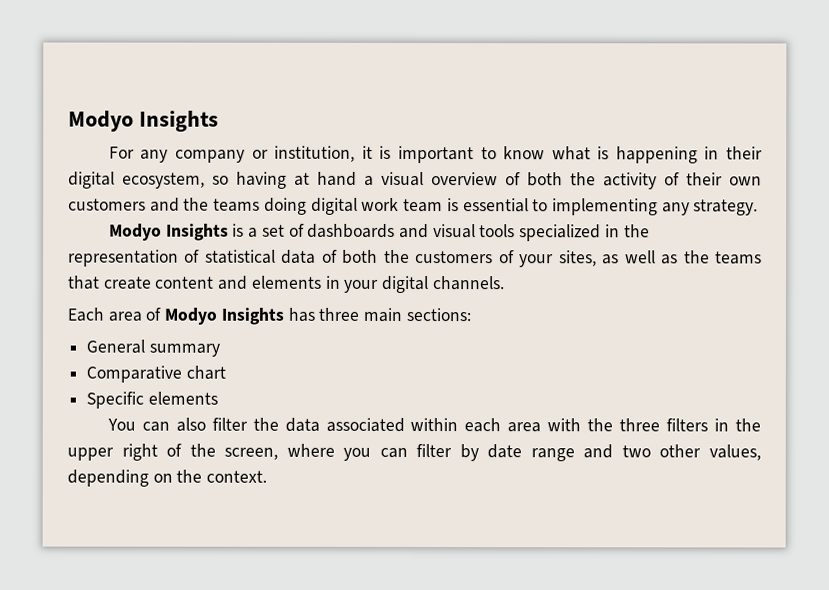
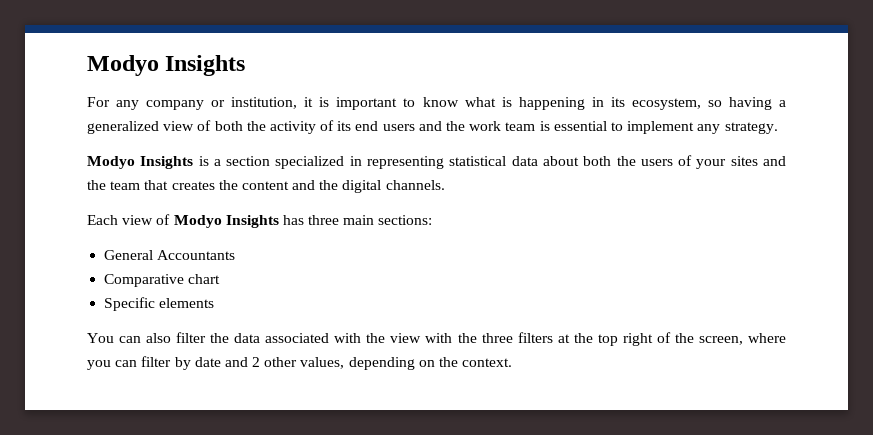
[726,146,763,160] [68,171,115,189] their digital -> [610,97,625,107] its
[294,171,498,187] at hand a visual overview -> [778,100,786,107] [87,121,195,134] a generalized view
[686,172,762,186] [68,197,358,215] their own customers and the teams doing digital -> [337,121,466,131] its end users and the
[551,198,658,216] implementing -> [627,121,695,134] implement
[261,223,650,242] [68,249,201,267] set of dashboards and visual tools specialized in the representation of -> [226,156,445,169] section specialized in representing
[321,249,494,264] of both the customers -> [542,156,673,166] about both the users
[558,250,762,267] [68,275,380,293] sites, as well as the teams that create content and elements in your -> [730,156,786,166] [87,180,339,190] sites and the team that creates the content and the
[107,311,142,322] area -> [122,215,154,225] view
[148,343,220,357] summary -> [157,250,236,260] Accountants
[410,417,542,433] within each area -> [334,333,422,343] with the view
[714,418,761,432] [67,447,114,461] in the upper -> [557,333,618,346] at the top
[530,444,651,462] range and two -> [224,357,261,367] and 2

